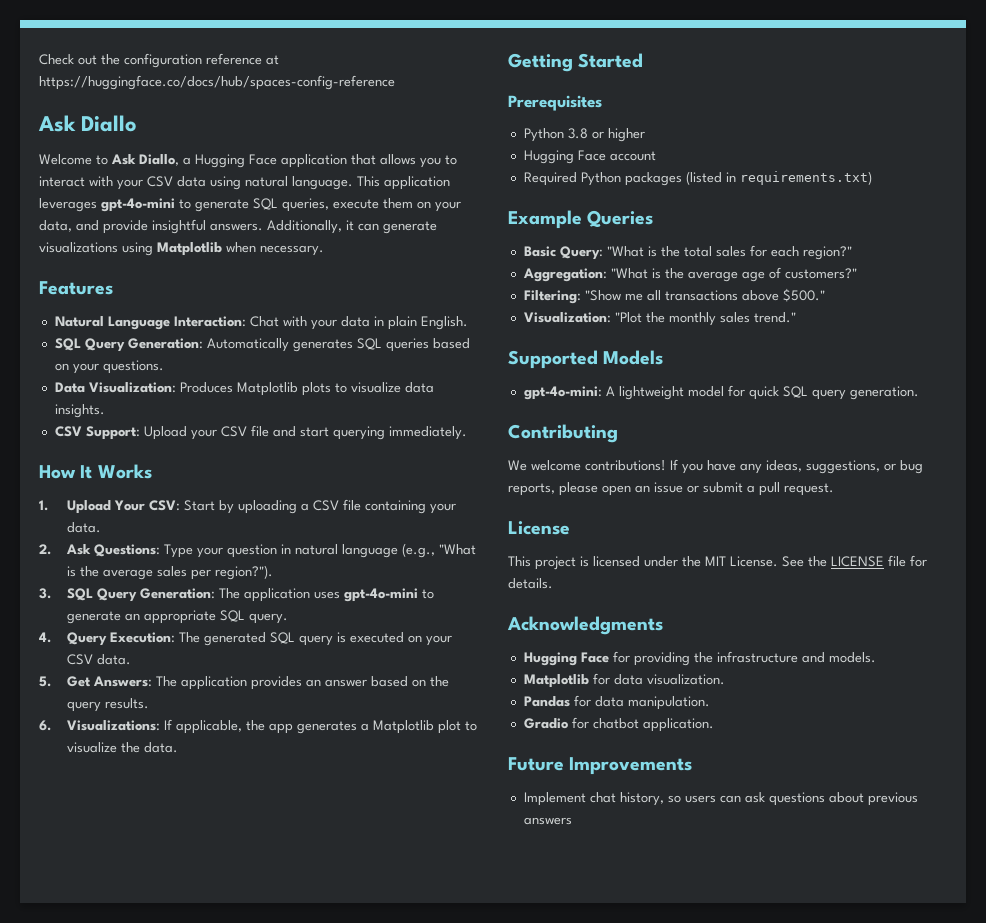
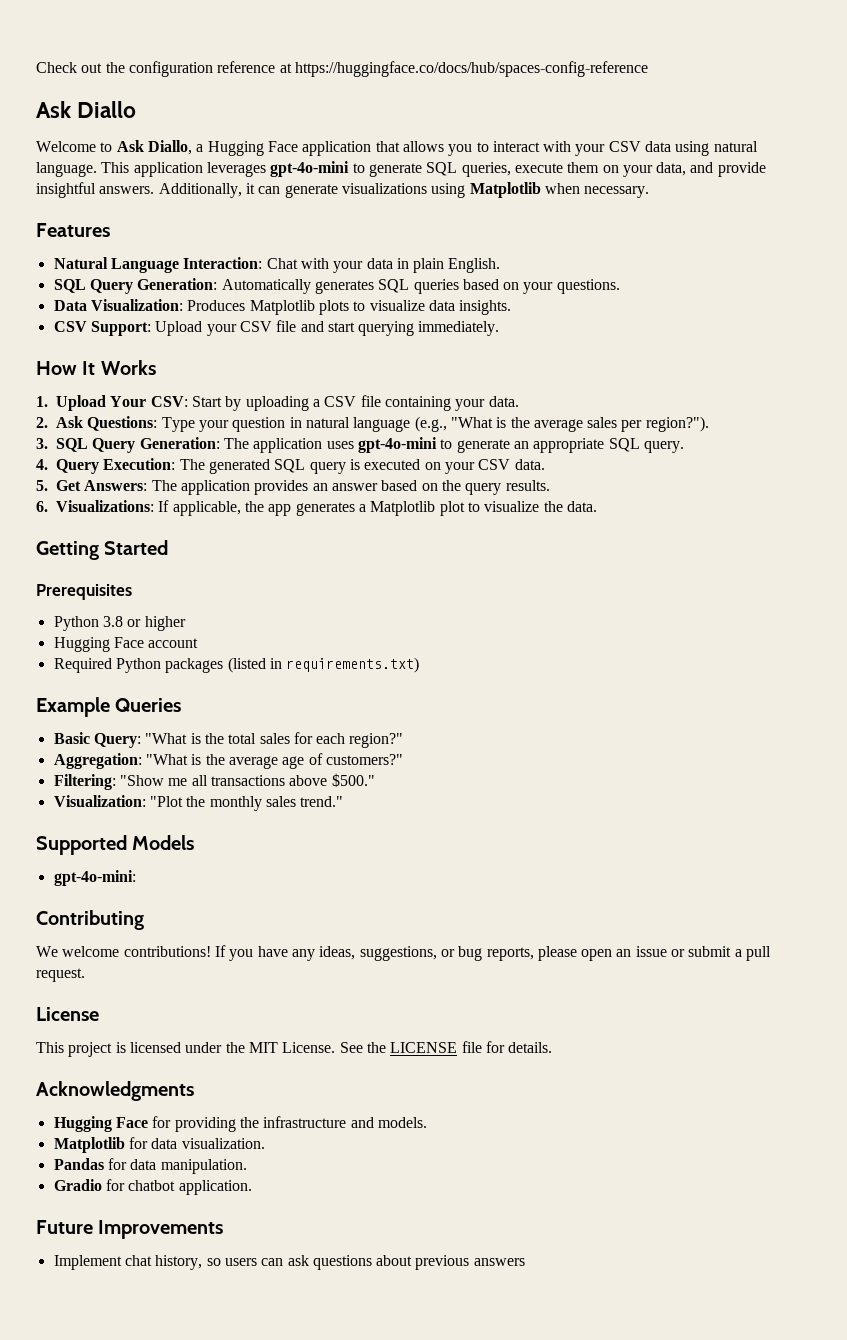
[605,385,919,400] A lightweight model for quick SQL query generation. -> (136, 878) none

